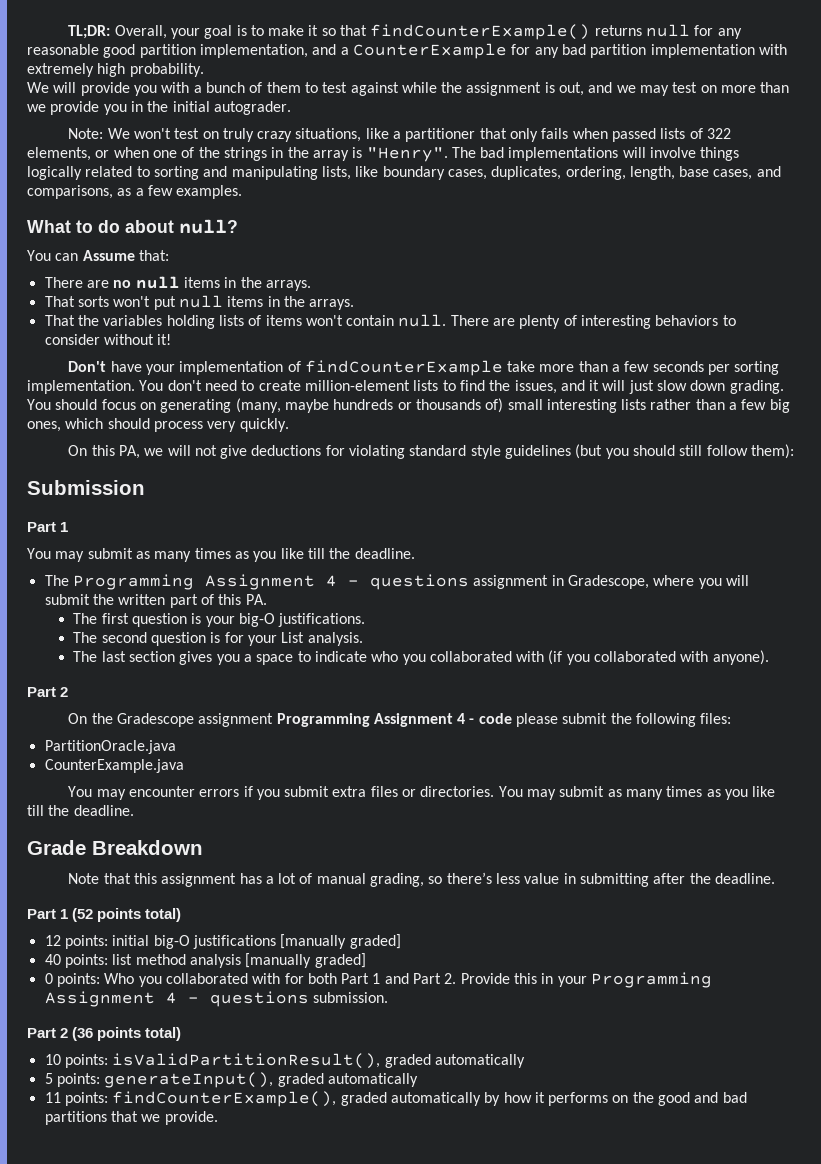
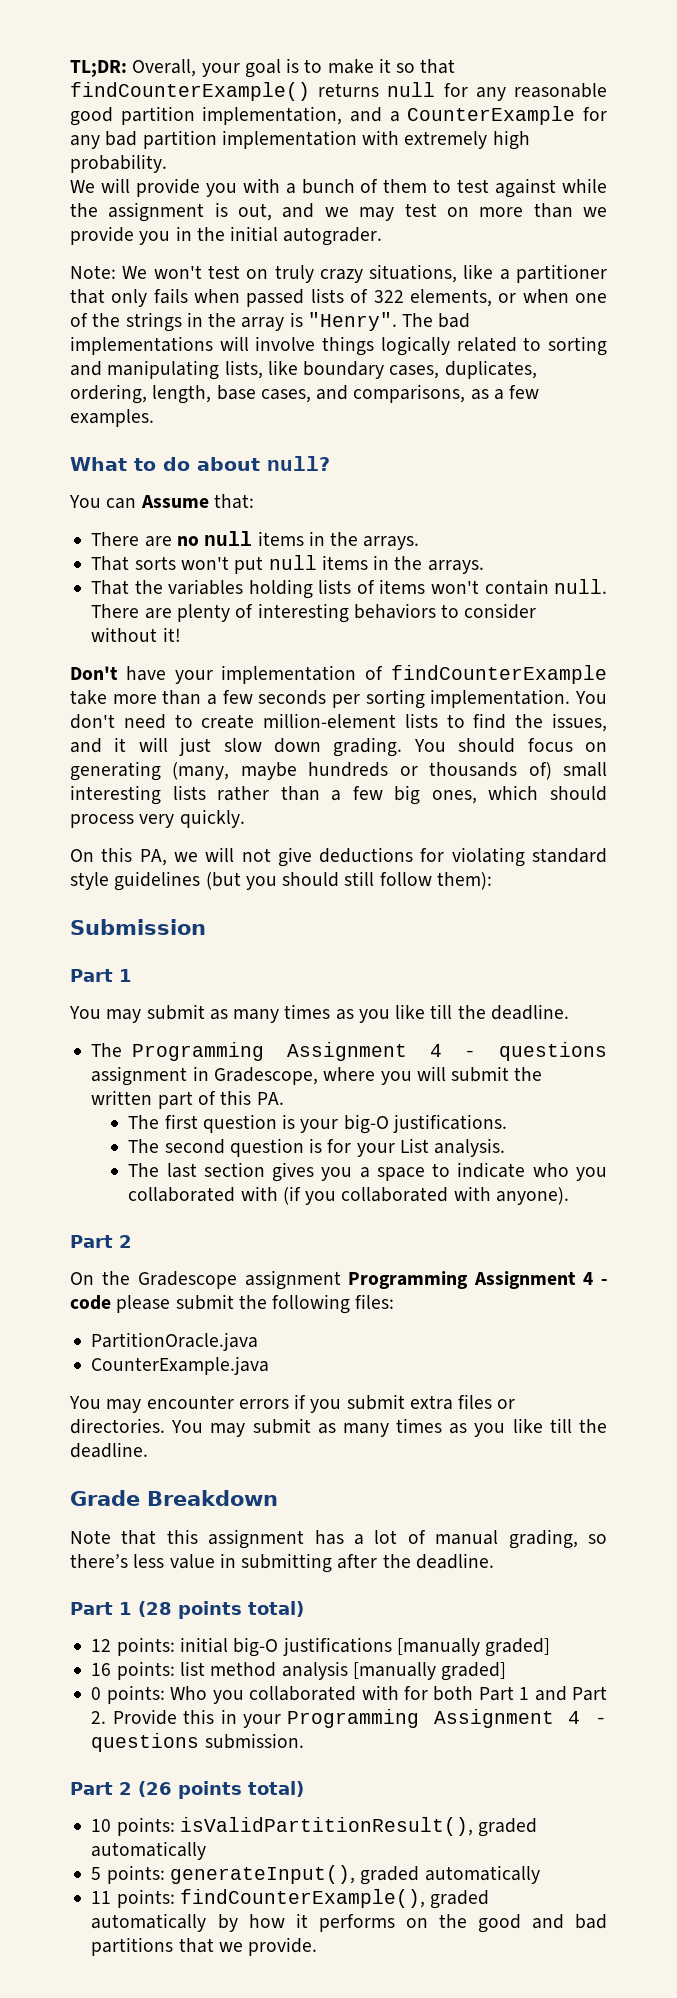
[72,908,94,922] (52 -> [138,1601,172,1617] (28
[44,954,61,965] 40 -> [91,1663,112,1676] 16
[72,1027,94,1041] (36 -> [138,1781,172,1797] (26

